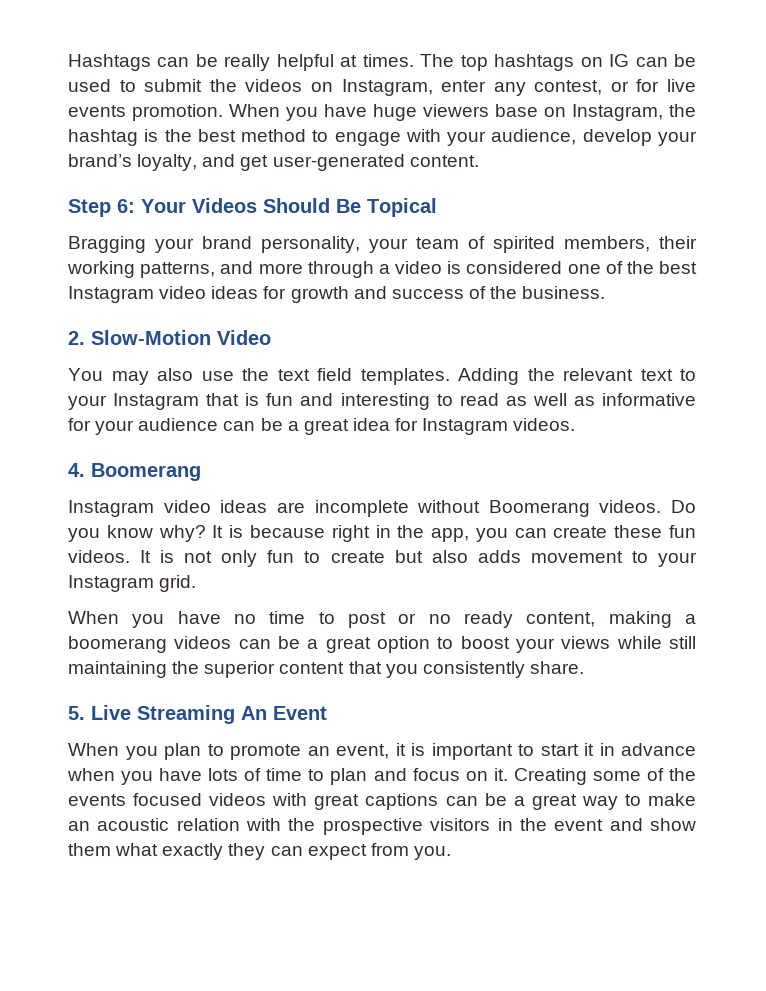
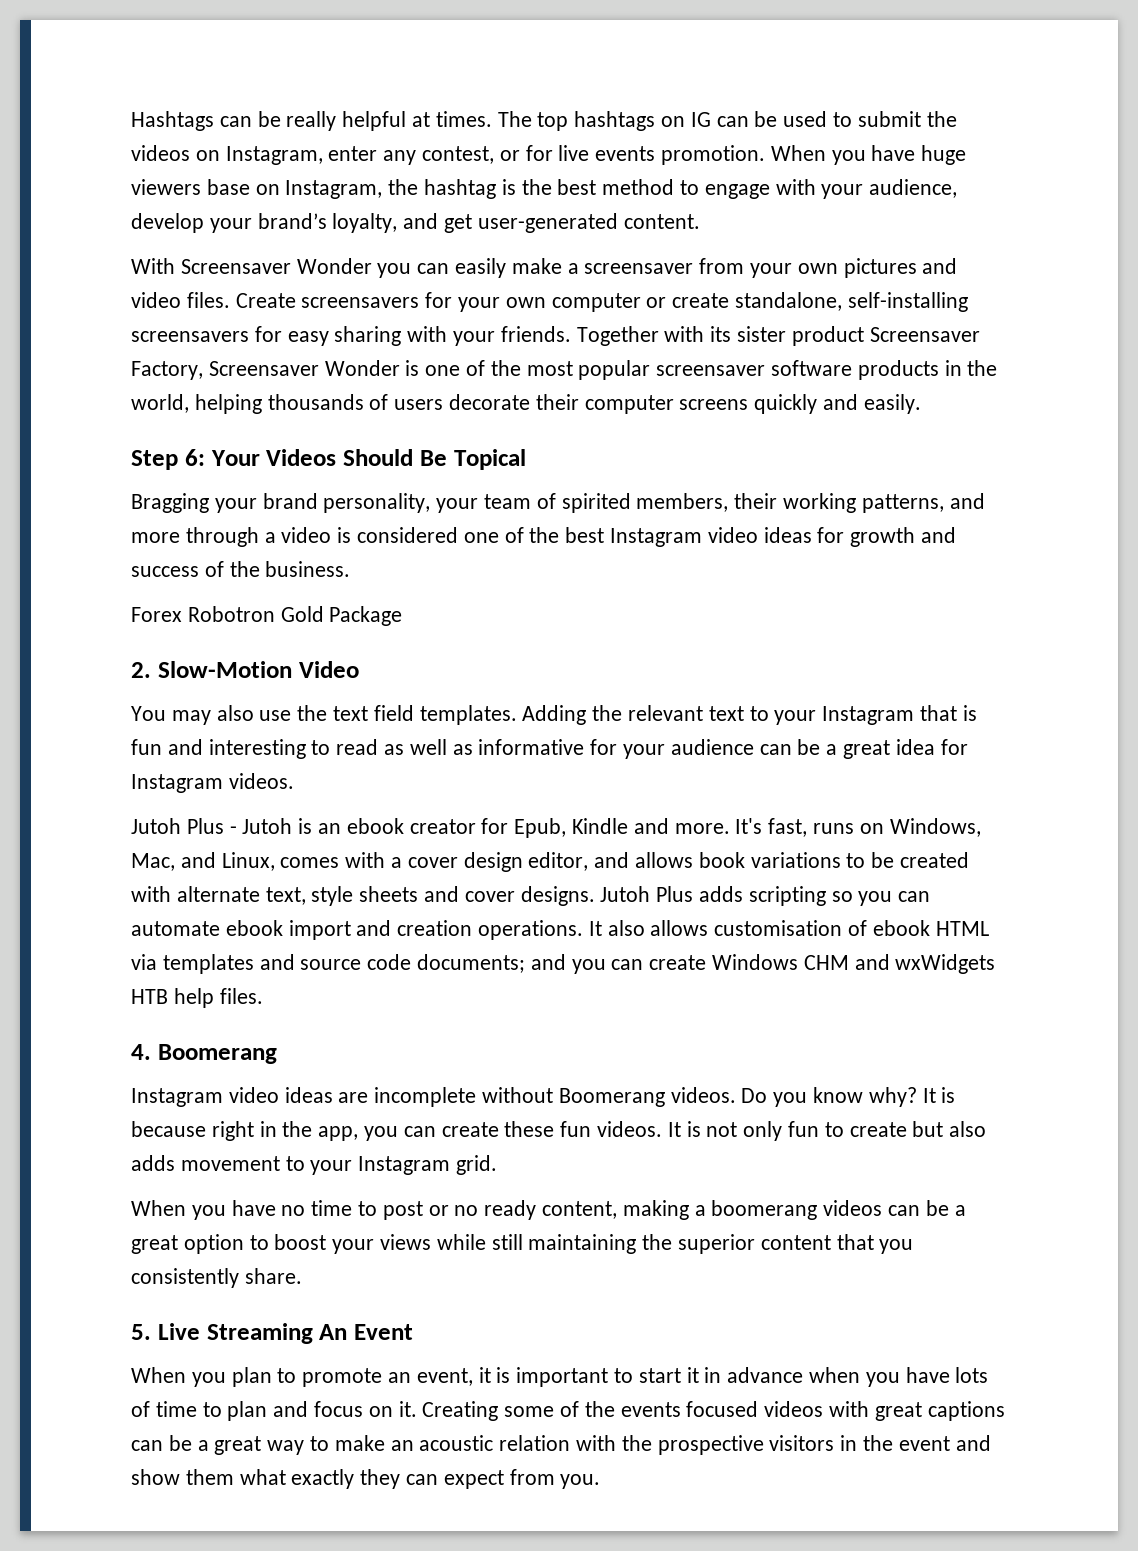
(479, 161) none -> [131,258,958,278] [131,292,968,312] [131,326,980,346] [131,360,998,380] [131,394,921,414] // With Screensaver Wonder you can easily make a screensaver from your own pictures and video files. Create screensavers for your own computer or create standalone, self-installing screensavers for easy sharing with your friends. Together with its sister product Screensaver Factory, Screensaver Wonder is one of the most popular screensaver software products in the world, helping thousands of users decorate their computer screens quickly and easily.
(606, 292) none -> [131,606,403,626] // Forex Robotron Gold Package
(576, 424) none -> [131,818,981,838] [131,852,970,872] [131,886,931,906] [131,920,989,940] [131,954,996,974] [131,988,263,1008] // Jutoh Plus - Jutoh is an ebook creator for Epub, Kindle and more. It's fast, runs on Windows, Mac, and Linux, comes with a cover design editor, and allows book variations to be created with alternate text, style sheets and cover designs. Jutoh Plus adds scripting so you can automate ebook import and creation operations. It also allows customisation of ebook HTML via templates and source code documents; and you can create Windows CHM and wxWidgets HTB help files.

